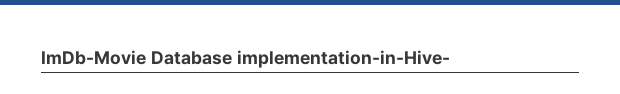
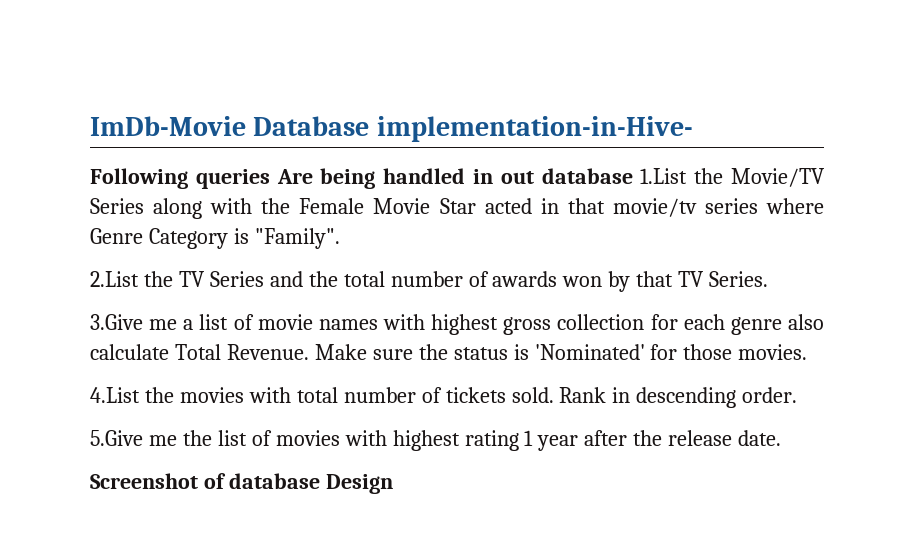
(450, 59) none -> [90,168,825,189] [90,198,825,219] [90,228,340,249] [90,271,769,292] [90,314,824,335] [90,344,808,360] [90,387,798,408] [90,430,782,451] [90,473,393,494] // Following queries Are being handled in out database 1.List the Movie/TV Series along with the Female Movie Star acted in that movie/tv series where Genre Category is "Family". // 2.List the TV Series and the total number of awards won by that TV Series. // 3.Give me a list of movie names with highest gross collection for each genre also calculate Total Revenue. Make sure the status is 'Nominated' for those movies. // 4.List the movies with total number of tickets sold. Rank in descending order. // 5.Give me the list of movies with highest rating 1 year after the release date. // Screenshot of database Design

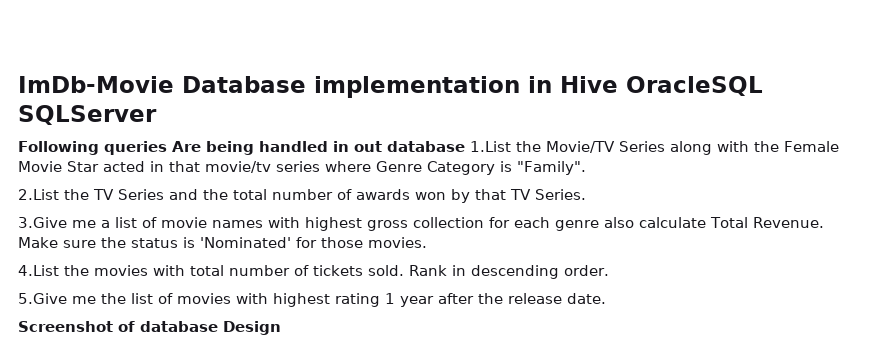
[376,116,693,142] implementation-in-Hive- -> [314,76,763,98] [18,105,157,125] implementation in Hive OracleSQL SQLServer

